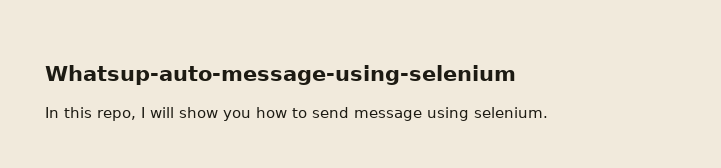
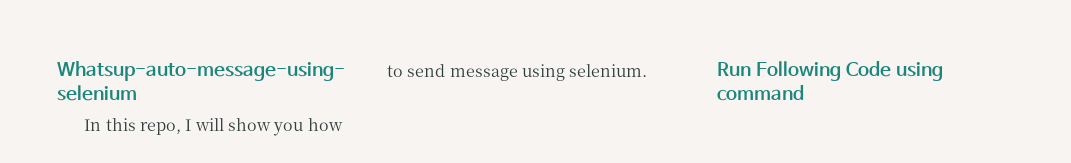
(548, 112) none -> [717,61,944,81] [717,85,804,101] // Run Following Code using command

